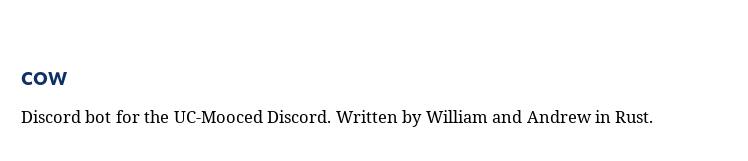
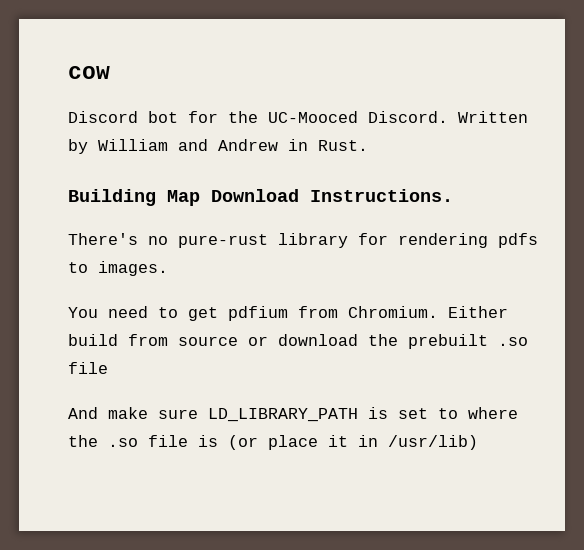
(654, 117) none -> [68,189,453,206] [68,233,538,248] [68,261,168,276] [68,306,508,321] [68,334,528,349] [68,362,108,374] [68,407,518,422] [68,435,478,450] // Building Map Download Instructions. // There's no pure-rust library for rendering pdfs to images. // You need to get pdfium from Chromium. Either build from source or download the prebuilt .so file // And make sure LD_LIBRARY_PATH is set to where the .so file is (or place it in /usr/lib)

